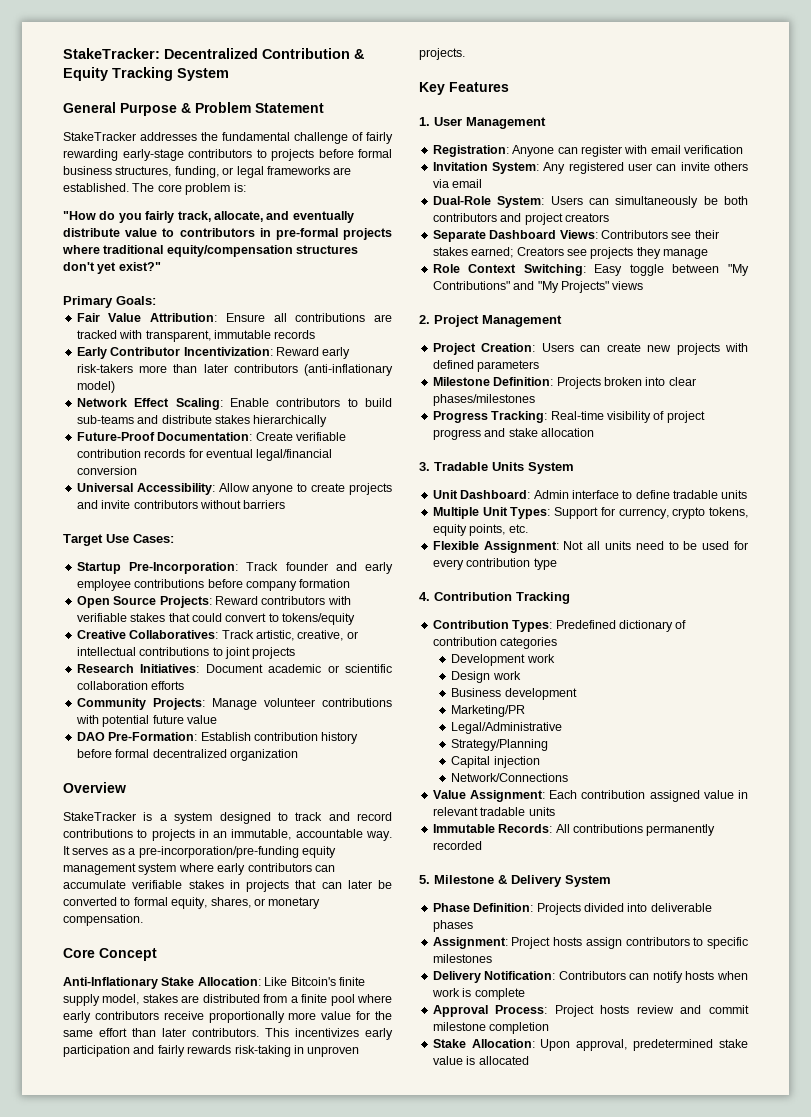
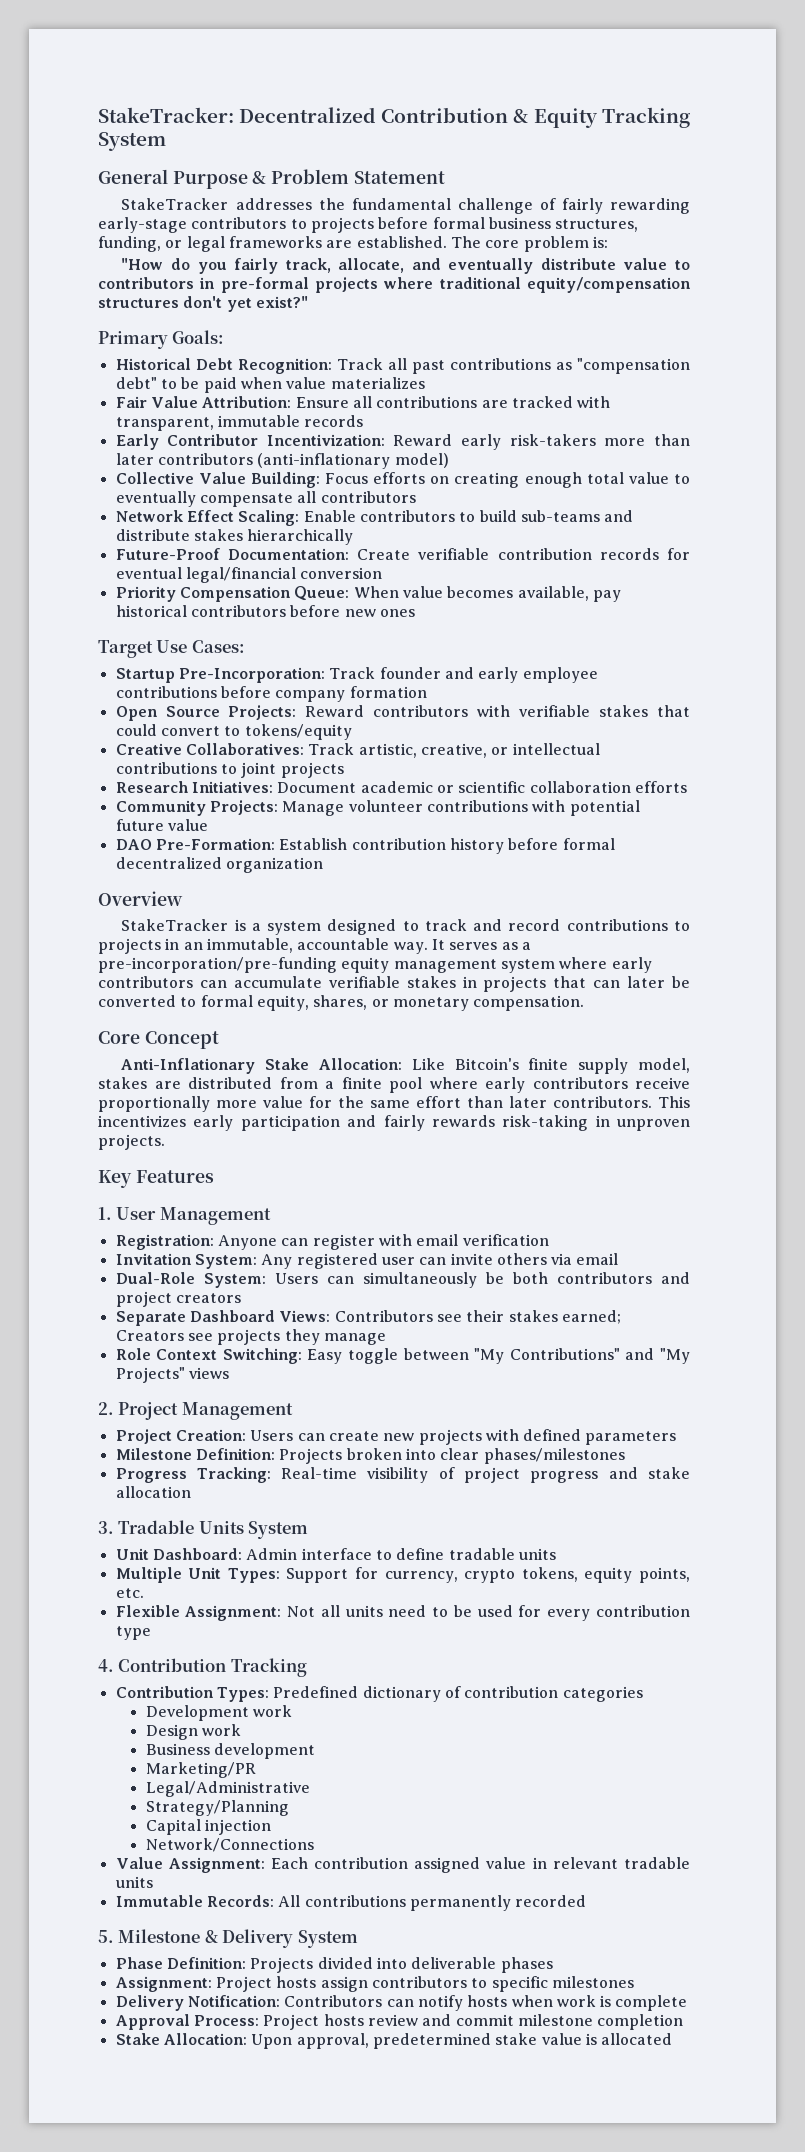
(156, 300) none -> [115,358,690,374] [115,377,425,393] // Historical Debt Recognition: Track all past contributions as "compensation debt" to be paid when value materializes
(115, 387) none -> [115,472,690,488] [115,491,416,507] // Collective Value Building: Focus efforts on creating enough total value to eventually compensate all contributors
[76,483,392,495] [76,500,286,509] Universal Accessibility: Allow anyone to create projects and invite contributors without barriers -> [115,586,621,602] [115,605,415,617] Priority Compensation Queue: When value becomes available, pay historical contributors before new ones

